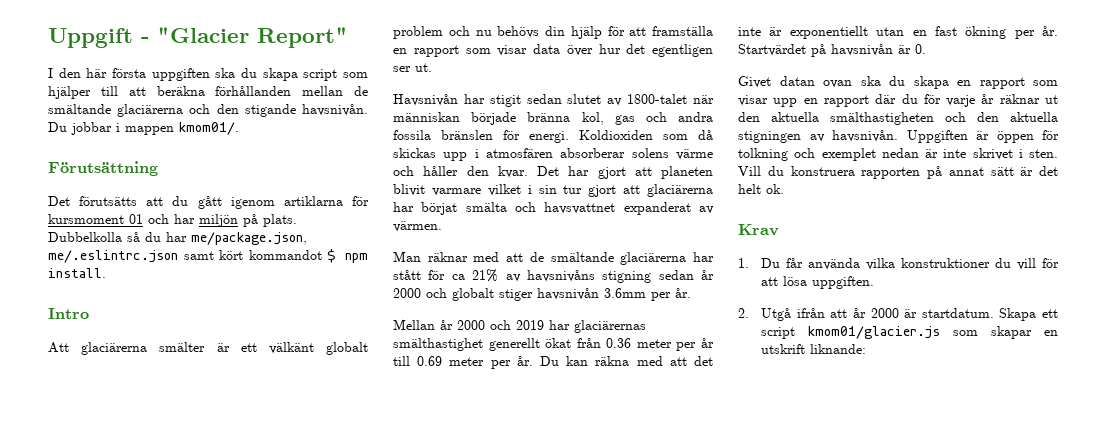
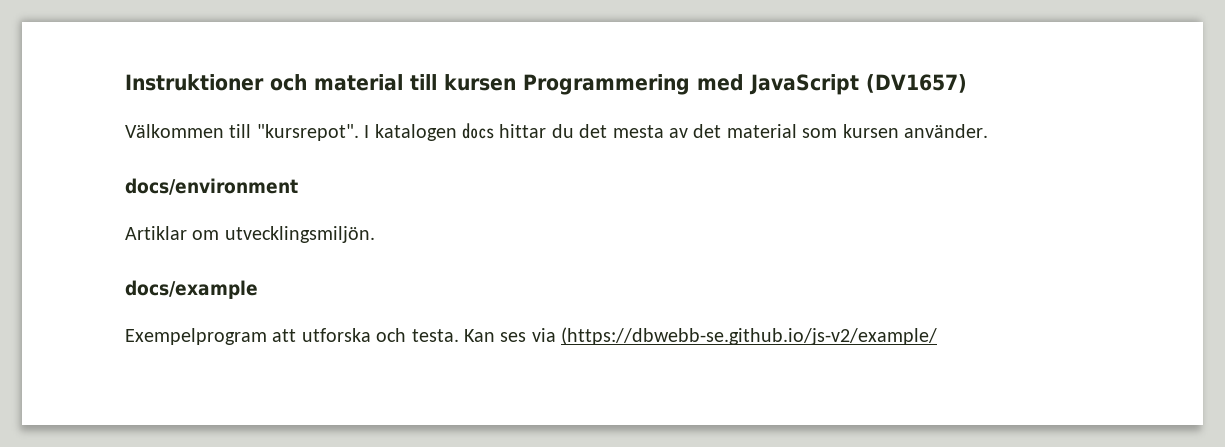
[48,27,348,48] [48,68,368,81] [48,86,368,99] [48,104,368,117] [48,122,239,135] [48,161,158,176] [48,196,369,209] [48,214,297,227] [48,232,307,245] [48,249,368,263] [48,268,106,278] [48,308,89,319] [48,342,368,355] [393,26,713,39] [393,44,713,57] [393,63,432,72] [393,94,714,107] [393,112,713,125] [393,130,713,143] [393,148,713,161] [393,166,713,179] [393,184,713,197] [393,202,714,215] [393,221,442,232] [393,251,714,265] [393,269,714,283] [393,288,691,301] [393,319,646,333] [393,338,714,351] [393,356,713,369] [738,26,1058,39] [738,44,926,57] [738,76,1058,89] [738,94,1058,107] [738,112,1058,125] [738,130,1059,143] [738,148,1058,161] [738,166,1058,179] [738,184,784,194] [738,224,779,236] [738,258,1059,270] [761,276,875,289] [738,308,1058,321] [761,326,1058,339] [761,344,867,354] Uppgift - "Glacier Report" // I den här första uppgiften ska du skapa script som hjälper till att beräkna förhållanden mellan de smältande glaciärerna och den stigande havsnivån. Du jobbar i mappen kmom01/. // Förutsättning // Det förutsätts att du gått igenom artiklarna för kursmoment 01 och har miljön på plats. Dubbelkolla så du har me/package.json, me/.eslintrc.json samt kört kommandot $ npm install. // Intro // Att glaciärerna smälter är ett välkänt globalt problem och nu behövs din hjälp för att framställa en rapport som visar data över hur det egentligen ser ut. // Havsnivån har stigit sedan slutet av 1800-talet när människan började bränna kol, gas och andra fossila bränslen för energi. Koldioxiden som då skickas upp i atmosfären absorberar solens värme och håller den kvar. Det har gjort att planeten blivit varmare vilket i sin tur gjort att glaciärerna har börjat smälta och havsvattnet expanderat av värmen. // Man räknar med att de smältande glaciärerna har stått för ca 21% av havsnivåns stigning sedan år 2000 och globalt stiger havsnivån 3.6mm per år. // Mellan år 2000 och 2019 har glaciärernas smälthastighet generellt ökat från 0.36 meter per år till 0.69 meter per år. Du kan räkna med att det inte är exponentiellt utan en fast ökning per år. Startvärdet på havsnivån är 0. // Givet datan ovan ska du skapa en rapport som visar upp en rapport där du för varje år räknar ut den aktuella smälthastigheten och den aktuella stigningen av havsnivån. Uppgiften är öppen för tolkning och exemplet nedan är inte skrivet i sten. Vill du konstruera rapporten på annat sätt är det helt ok. // Krav // 1. Du får använda vilka konstruktioner du vill för att lösa uppgiften. // 2. Utgå ifrån att år 2000 är startdatum. Skapa ett script kmom01/glacier.js som skapar en utskrift liknande: -> [125,74,967,95] [125,123,988,141] [125,178,298,195] [125,226,375,243] [125,280,258,299] [125,327,938,345] Instruktioner och material till kursen Programmering med JavaScript (DV1657) // Välkommen till "kursrepot". I katalogen docs hittar du det mesta av det material som kursen använder. // docs/environment // Artiklar om utvecklingsmiljön. // docs/example // Exempelprogram att utforska och testa. Kan ses via (https://dbwebb-se.github.io/js-v2/example/

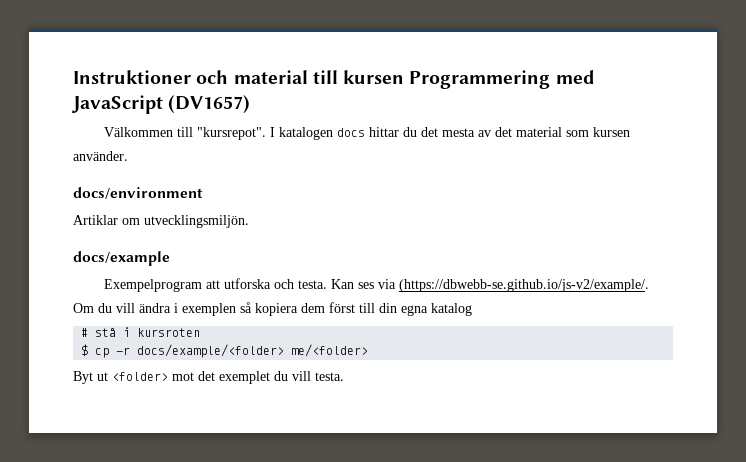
[561,327,938,345] (https://dbwebb-se.github.io/js-v2/example/ -> [399,279,650,292] [73,302,472,316] [81,327,201,337] [81,344,369,358] [73,371,344,384] (https://dbwebb-se.github.io/js-v2/example/. Om du vill ändra i exemplen så kopiera dem först till din egna katalog // # stå i kursroten // $ cp -r docs/example/<folder> me/<folder> // Byt ut <folder> mot det exemplet du vill testa.

